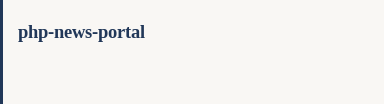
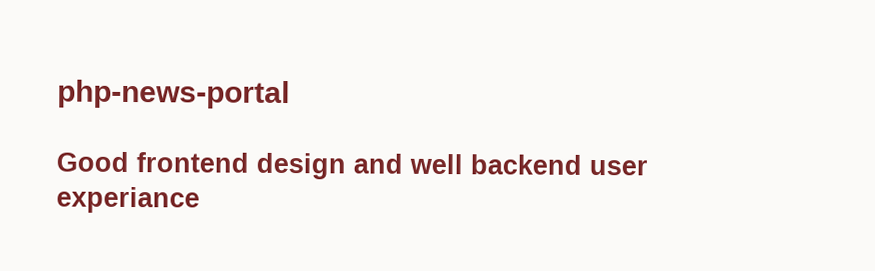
(145, 33) none -> [56,151,648,180] [56,186,200,214] // Good frontend design and well backend user experiance

